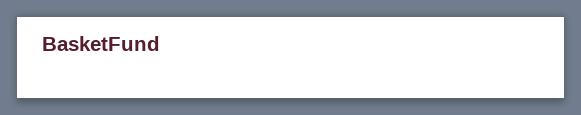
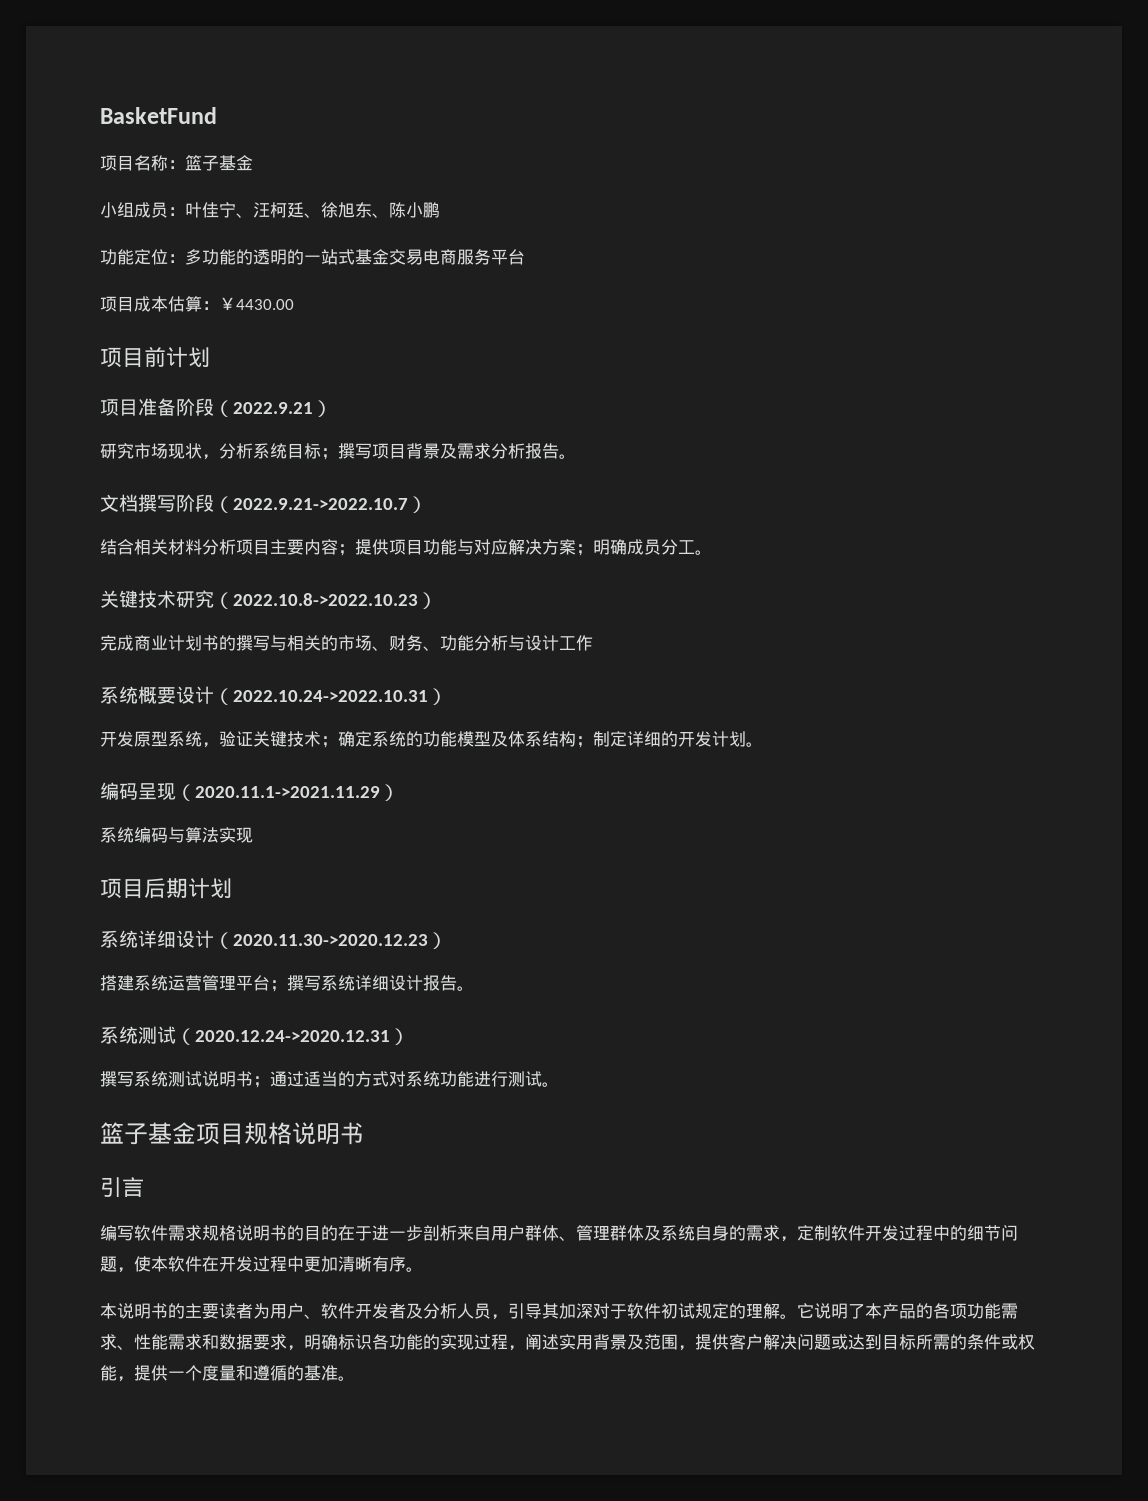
(160, 43) none -> [100,155,253,171] [100,202,440,218] [100,249,525,265] [100,296,294,312] [100,346,210,368] [100,398,332,417] [100,443,576,460] [100,494,427,513] [100,539,712,556] [100,590,437,609] [100,635,593,651] [100,686,447,705] [100,731,763,748] [100,782,399,801] [100,827,253,843] [100,878,232,899] [100,930,447,949] [100,975,474,992] [100,1026,409,1045] [100,1071,559,1088] [100,1122,364,1145] [100,1177,144,1197] [100,1225,1018,1242] [100,1256,423,1273] [100,1303,1018,1320] [100,1334,1035,1351] [100,1365,355,1382] // 项目名称：篮子基金 // 小组成员：叶佳宁、汪柯廷、徐旭东、陈小鹏 // 功能定位：多功能的透明的一站式基金交易电商服务平台 // 项目成本估算：￥4430.00 // 项目前计划 // 项目准备阶段（2022.9.21） // 研究市场现状，分析系统目标；撰写项目背景及需求分析报告。 // 文档撰写阶段（2022.9.21->2022.10.7） // 结合相关材料分析项目主要内容；提供项目功能与对应解决方案；明确成员分工。 // 关键技术研究（2022.10.8->2022.10.23） // 完成商业计划书的撰写与相关的市场、财务、功能分析与设计工作 // 系统概要设计（2022.10.24->2022.10.31） // 开发原型系统，验证关键技术；确定系统的功能模型及体系结构；制定详细的开发计划。 // 编码呈现（2020.11.1->2021.11.29） // 系统编码与算法实现 // 项目后期计划 // 系统详细设计（2020.11.30->2020.12.23） // 搭建系统运营管理平台；撰写系统详细设计报告。 // 系统测试（2020.12.24->2020.12.31） // 撰写系统测试说明书；通过适当的方式对系统功能进行测试。 // 篮子基金项目规格说明书 // 引言 // 编写软件需求规格说明书的目的在于进一步剖析来自用户群体、管理群体及系统自身的需求，定制软件开发过程中的细节问题，使本软件在开发过程中更加清晰有序。 // 本说明书的主要读者为用户、软件开发者及分析人员，引导其加深对于软件初试规定的理解。它说明了本产品的各项功能需求、性能需求和数据要求，明确标识各功能的实现过程，阐述实用背景及范围，提供客户解决问题或达到目标所需的条件或权能，提供一个度量和遵循的基准。

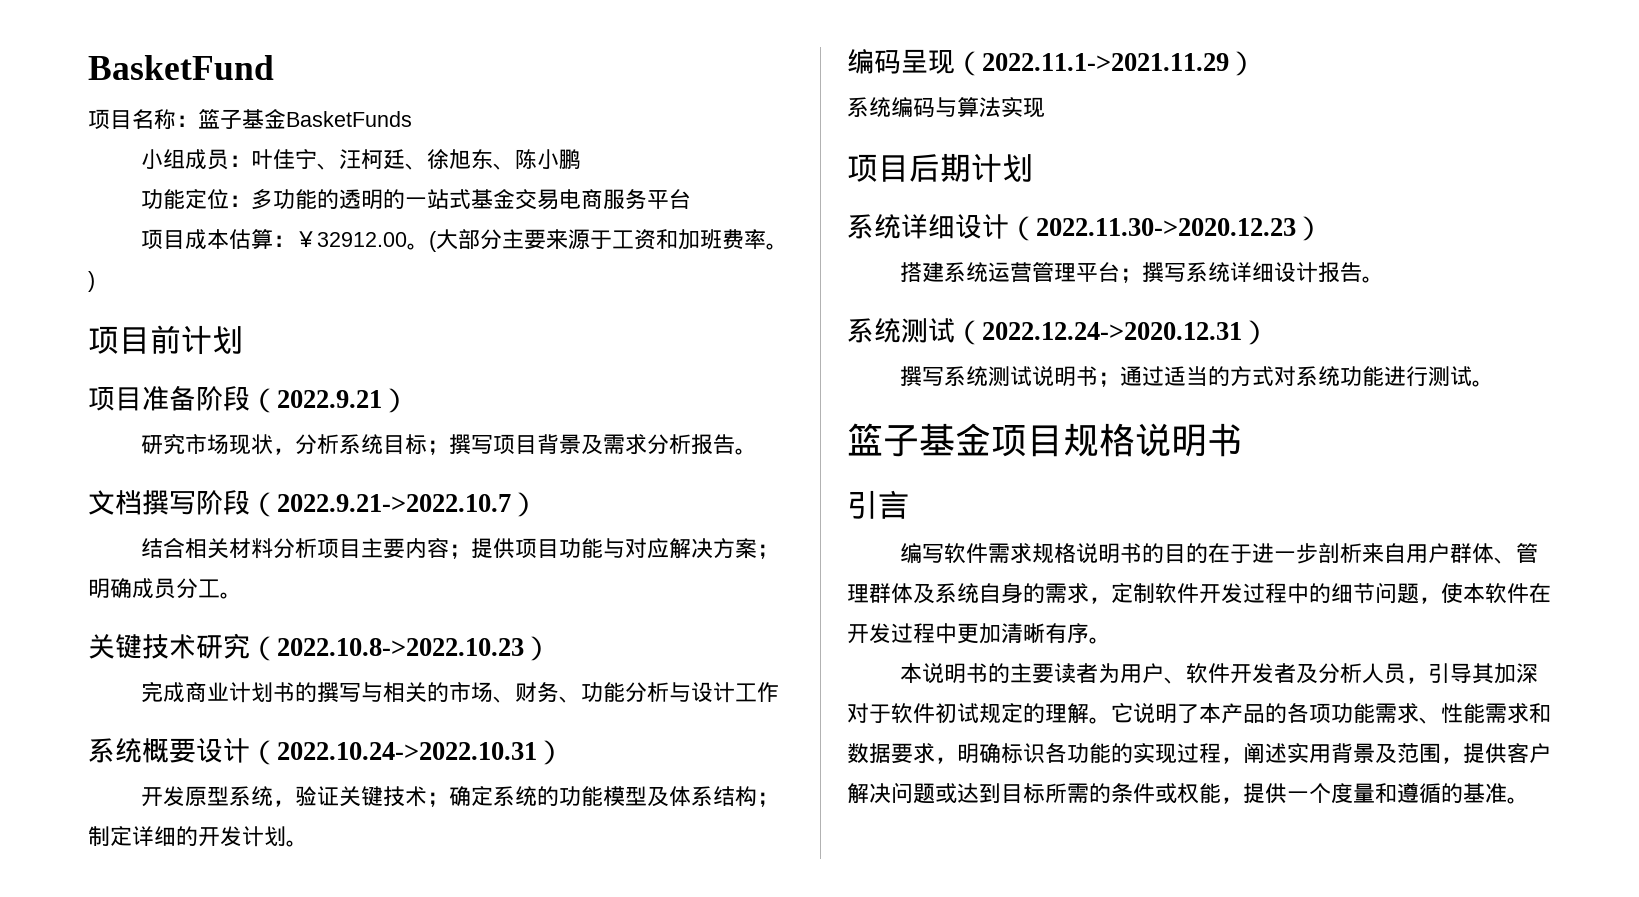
(253, 163) none -> [286,111,412,127] BasketFunds
[236,299,294,310] 4430.00 -> [317,229,789,252] [88,271,95,292] 32912.00。(大部分主要来源于工资和加班费率。)
[195,786,380,798] 2020.11.1->2021.11.29 -> [982,53,1229,71] 2022.11.1->2021.11.29
[233,934,428,946] 2020.11.30->2020.12.23 -> [1036,218,1296,236] 2022.11.30->2020.12.23
[195,1030,390,1042] 2020.12.24->2020.12.31 -> [982,322,1242,340] 2022.12.24->2020.12.31

